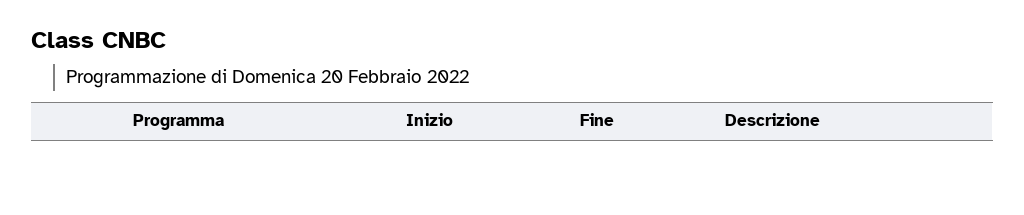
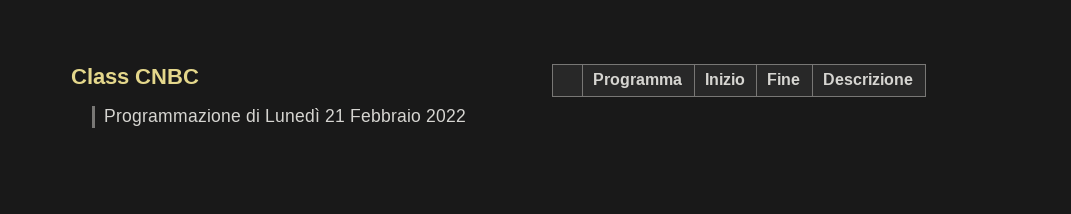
[232,69,344,83] Domenica 20 -> [265,108,346,122] Lunedì 21

